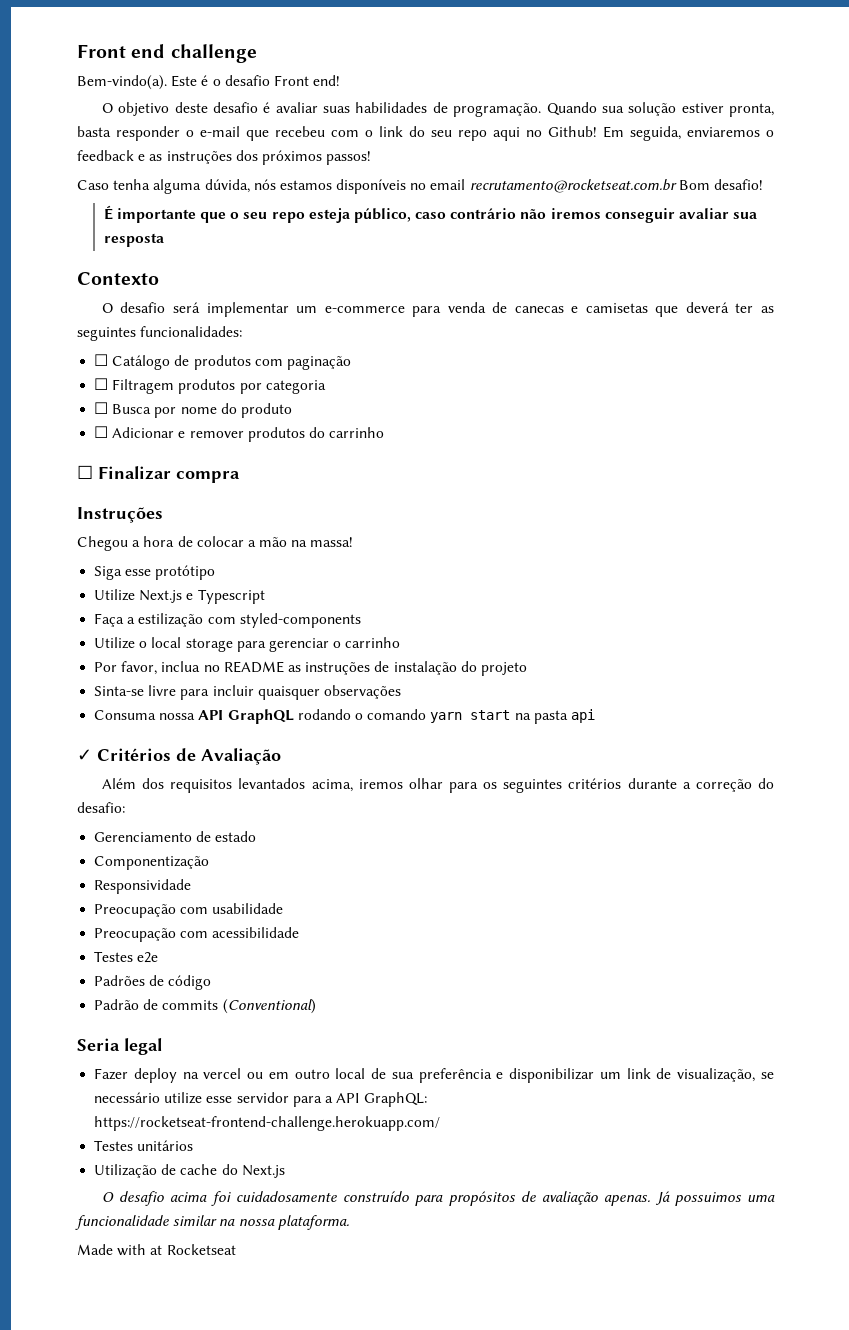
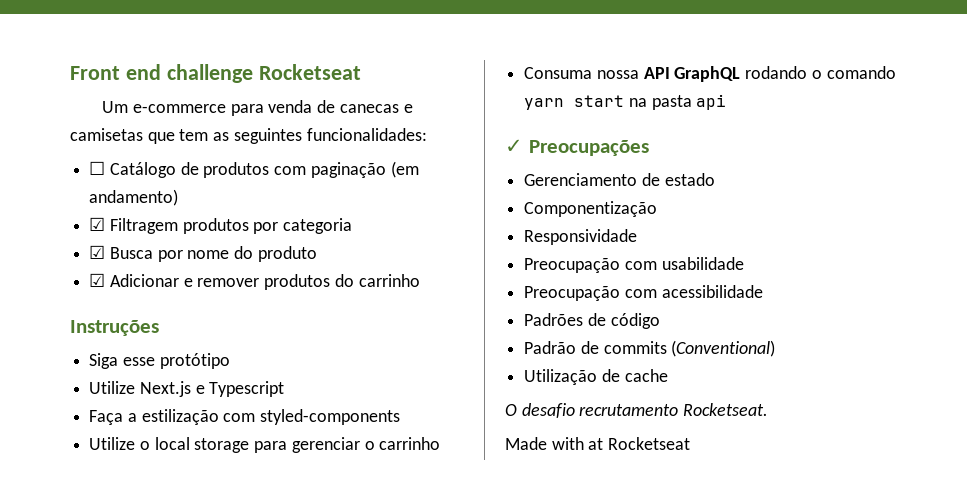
[77,75,341,90] [101,102,775,117] [77,126,774,141] [77,150,372,165] [77,179,764,194] [103,205,758,223] [103,233,164,247] [77,272,159,285] [101,302,318,317] // Bem-vindo(a). Este é o desafio Front end! // O objetivo deste desafio é avaliar suas habilidades de programação. Quando sua solução estiver pronta, basta responder o e-mail que recebeu com o link do seu repo aqui no Github! Em seguida, enviaremos o feedback e as instruções dos próximos passos! // Caso tenha alguma dúvida, nós estamos disponíveis no email recrutamento@rocketseat.com.br Bom desafio! // É importante que o seu repo esteja público, caso contrário não iremos conseguir avaliar sua resposta // Contexto // O desafio será implementar um -> [258,64,361,80] [102,101,129,113] Rocketseat // Um
[685,302,754,313] deverá ter -> [179,129,209,141] tem
[94,378,109,390] // ☐ -> [390,161,419,178] [89,189,179,206] [89,217,106,231] (em andamento) // ☑
[94,402,109,414] ☐ -> [89,245,106,259] ☑
[94,426,109,438] ☐ -> [89,273,106,287] ☑
[77,465,240,483] [77,507,163,523] [77,536,354,551] ☐ Finalizar compra // Instruções // Chegou a hora de colocar a mão na massa! -> [70,320,159,336] Instruções
[94,661,527,676] [94,685,401,700] // Por favor, inclua no README as instruções de instalação do projeto // Sinta-se livre para incluir quaisquer observações -> (441, 443) none
[97,748,281,765] [101,778,774,793] [77,802,125,813] Critérios de Avaliação // Além dos requisitos levantados acima, iremos olhar para os seguintes critérios durante a correção do desafio: -> [528,140,649,156] Preocupações
[94,951,159,963] // Testes e2e -> (763, 291) none
[77,1038,162,1055] [94,1068,774,1083] [94,1092,428,1107] [94,1116,441,1131] [94,1140,194,1151] // Seria legal // Fazer deploy na vercel ou em outro local de sua preferência e disponibilizar um link de visualização, se necessário utilize esse servidor para a API GraphQL: https://rocketseat-frontend-challenge.herokuapp.com/ // Testes unitários -> (776, 348) none
[221,1164,285,1178] [101,1191,776,1206] [75,1215,349,1230] do Next.js // O desafio acima foi cuidadosamente construído para propósitos de avaliação apenas. Já possuimos uma funcionalidade similar na nossa plataforma. -> [505,403,769,418] // O desafio recrutamento Rocketseat.

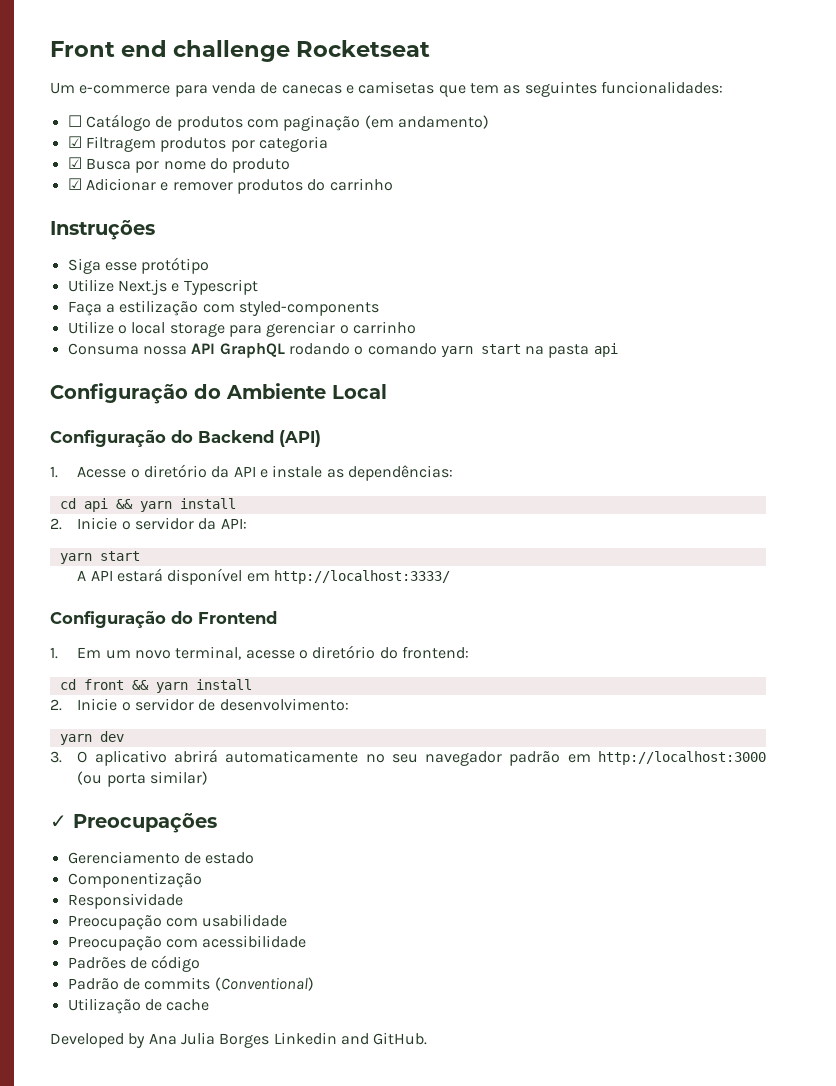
(727, 102) none -> [50,383,387,404] [50,430,321,447] [50,464,453,481] [59,498,236,512] [50,517,247,530] [59,551,140,564] [77,568,451,585] [50,611,277,628] [50,645,469,660] [59,679,252,693] [50,698,349,711] [59,731,124,745] [50,749,767,766] [77,771,209,787] // Configuração do Ambiente Local // Configuração do Backend (API) // 1. Acesse o diretório da API e instale as dependências: // cd api && yarn install // 2. Inicie o servidor da API: // yarn start // A API estará disponível em http://localhost:3333/ // Configuração do Frontend // 1. Em um novo terminal, acesse o diretório do frontend: // cd front && yarn install // 2. Inicie o servidor de desenvolvimento: // yarn dev // 3. O aplicativo abrirá automaticamente no seu navegador padrão em http://localhost:3000 (ou porta similar)
[505,403,769,418] [505,437,691,450] O desafio recrutamento Rocketseat. // Made with at Rocketseat -> [50,1032,428,1048] Developed by Ana Julia Borges Linkedin and GitHub.

